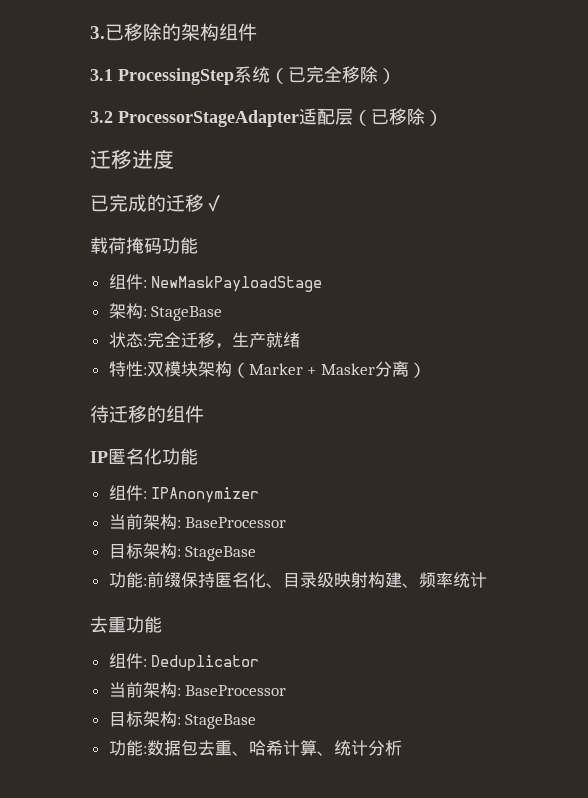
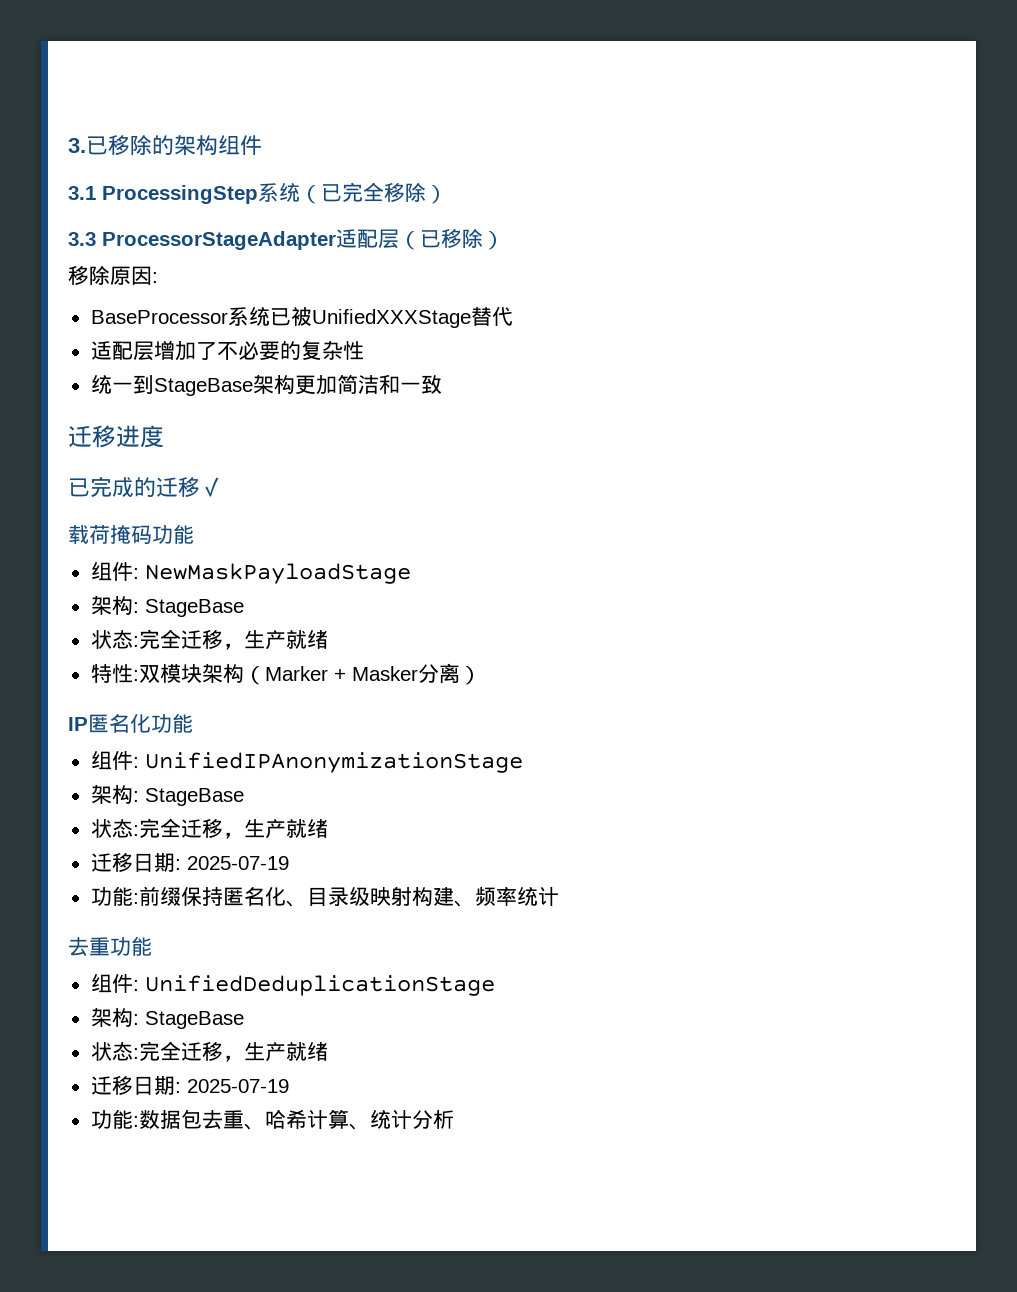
[90,111,113,123] 3.2 -> [68,232,96,246] 3.3
(443, 118) none -> [68,265,158,285] [90,307,513,328] [90,340,364,361] [90,374,442,396] // 移除原因: // BaseProcessor系统已被UnifiedXXXStage替代 // 适配层增加了不必要的复杂性 // 统一到StageBase架构更加简洁和一致
[90,405,204,423] // 待迁移的组件 -> (481, 675) none
[151,487,260,503] [108,514,287,530] [108,543,257,561] IPAnonymizer // 当前架构: BaseProcessor // 目标架构: StageBase -> [144,752,523,773] [90,784,244,806] [90,818,328,839] [90,852,289,872] UnifiedIPAnonymizationStage // 架构: StageBase // 状态:完全迁移，生产就绪 // 迁移日期: 2025-07-19
[151,655,260,671] [108,682,287,698] [108,711,257,729] Deduplicator // 当前架构: BaseProcessor // 目标架构: StageBase -> [144,975,495,996] [90,1007,244,1029] [90,1041,328,1062] [90,1075,289,1095] UnifiedDeduplicationStage // 架构: StageBase // 状态:完全迁移，生产就绪 // 迁移日期: 2025-07-19

